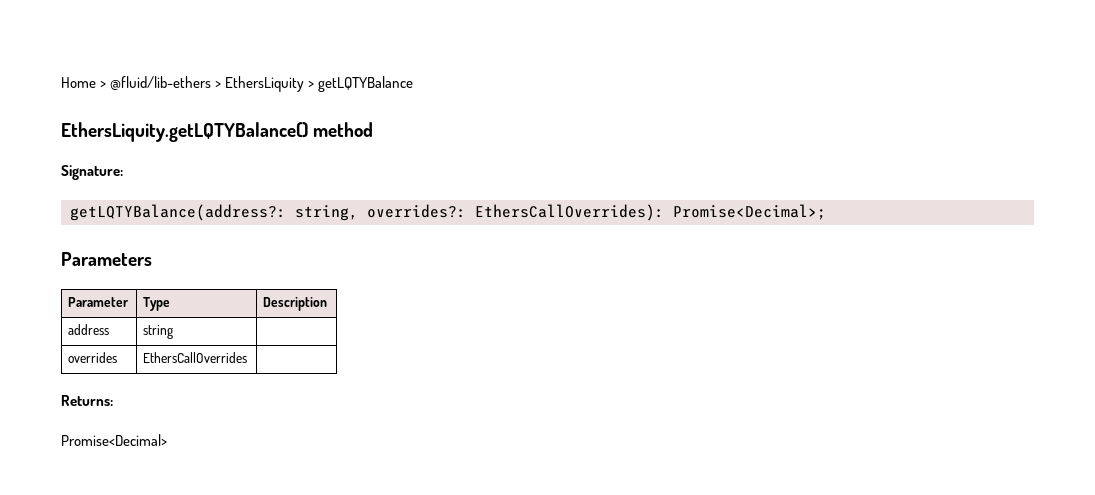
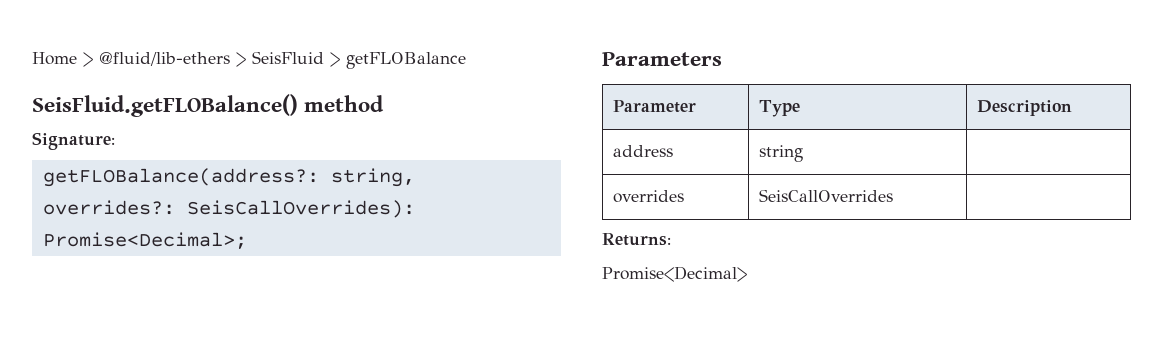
[225,76,414,92] [61,122,308,142] EthersLiquity > getLQTYBalance // EthersLiquity.getLQTYBalance() -> [252,51,466,69] [32,94,298,117] SeisFluid > getFLOBalance // SeisFluid.getFLOBalance()
[70,204,286,221] getLQTYBalance(address?: -> [42,168,319,187] getFLOBalance(address?:
[475,204,664,221] EthersCallOverrides): -> [186,200,415,218] SeisCallOverrides):
[143,352,248,363] EthersCallOverrides -> [759,189,894,202] SeisCallOverrides

